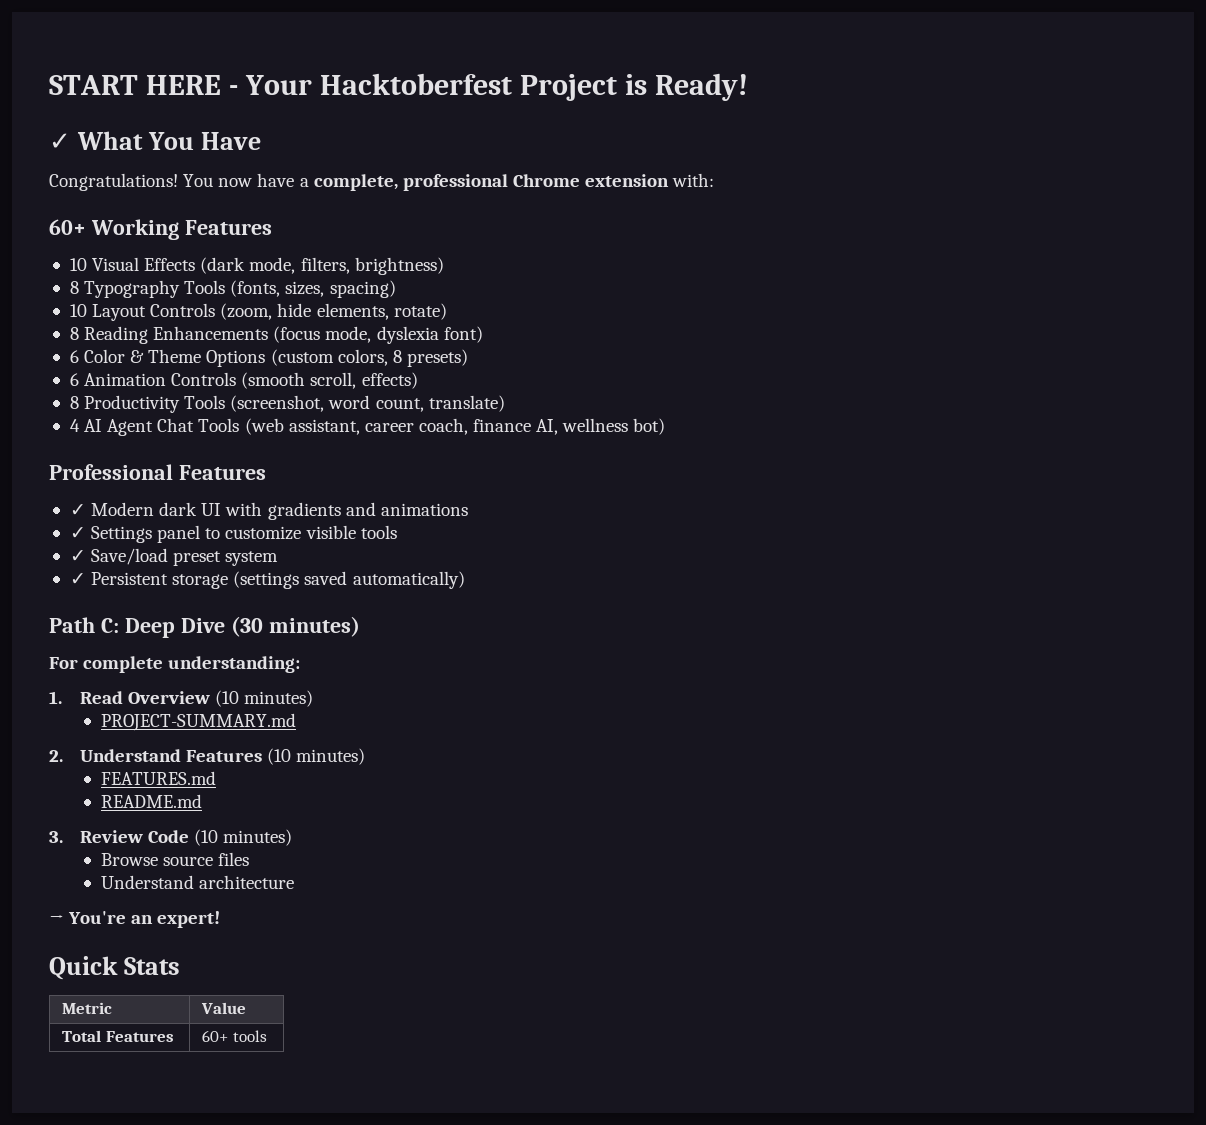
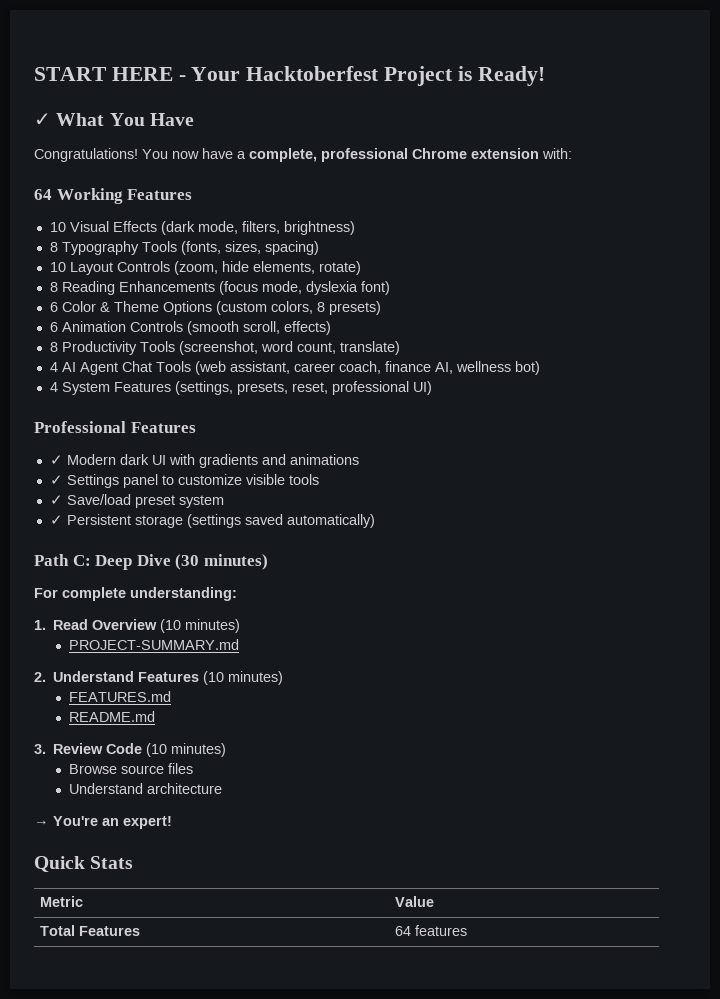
[49,219,86,235] 60+ -> [34,189,52,200] 64
(666, 426) none -> [49,381,432,395] // 4 System Features (settings, presets, reset, professional UI)
[202,1030,267,1042] 60+ tools -> [395,925,468,936] 64 features

